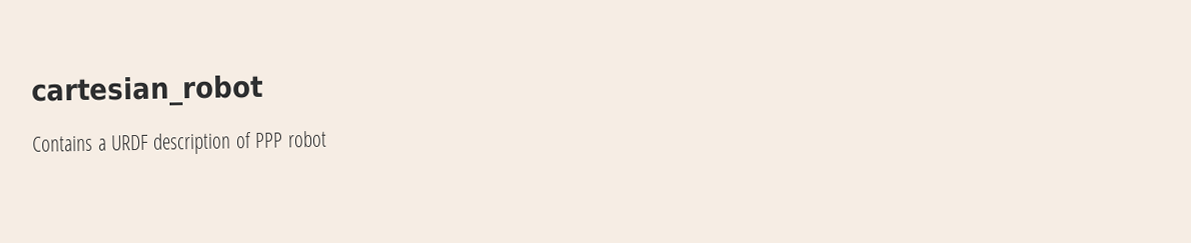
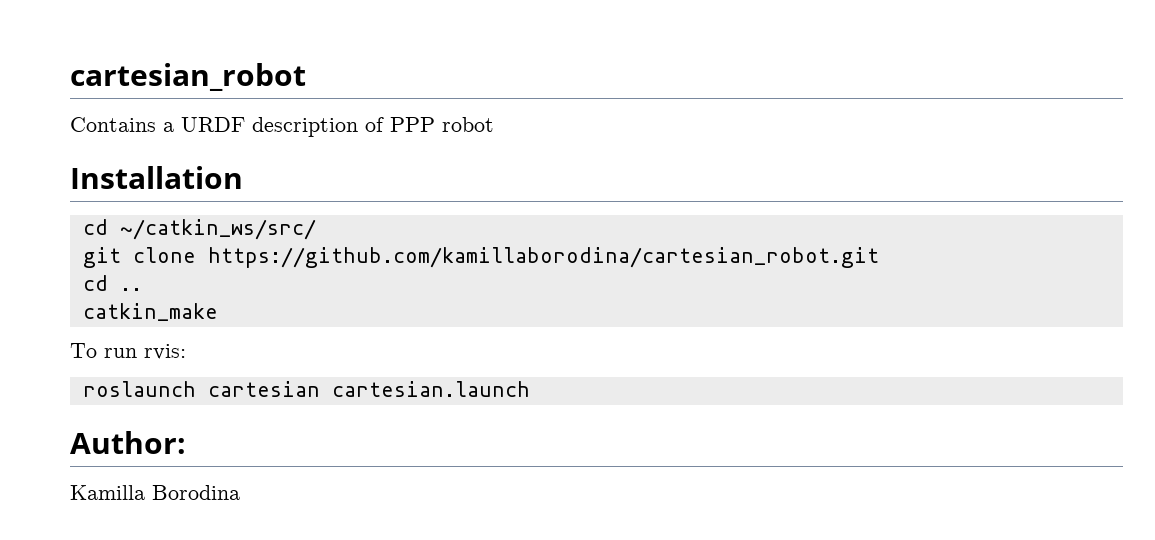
(328, 139) none -> [70,166,243,189] [82,219,316,240] [82,247,879,268] [82,275,142,291] [82,303,218,321] [70,343,186,360] [82,381,530,397] [70,431,186,454] [70,485,240,500] // Installation // cd ~/catkin_ws/src/ // git clone https://github.com/kamillaborodina/cartesian_robot.git // cd .. // catkin_make // To run rvis: // roslaunch cartesian cartesian.launch // Author: // Kamilla Borodina

